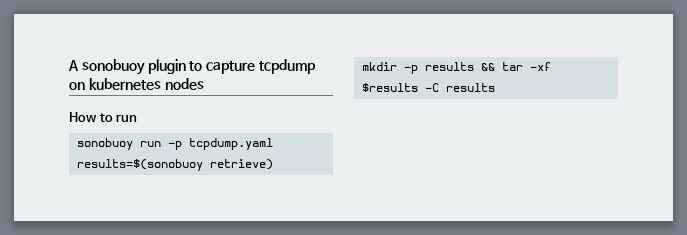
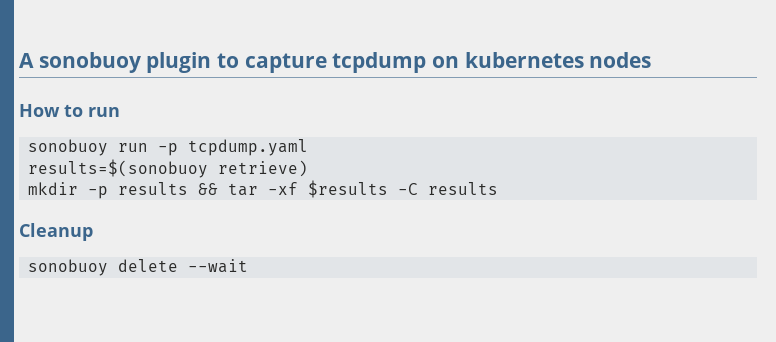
(495, 87) none -> [19,223,93,241] [28,259,249,276] // Cleanup // sonobuoy delete --wait

